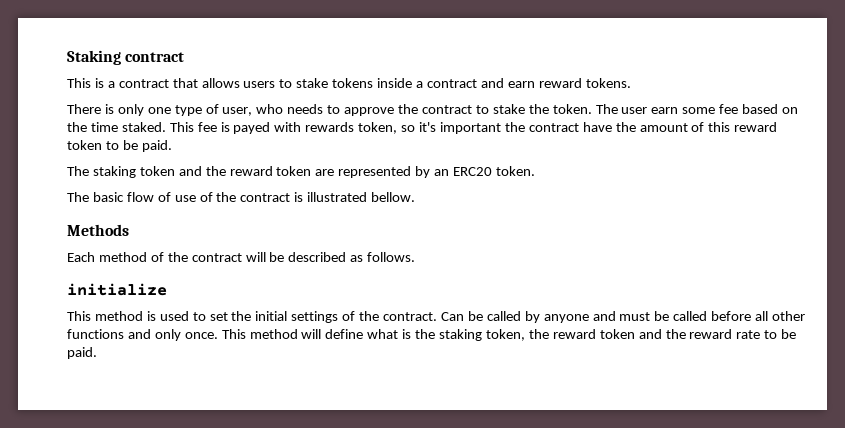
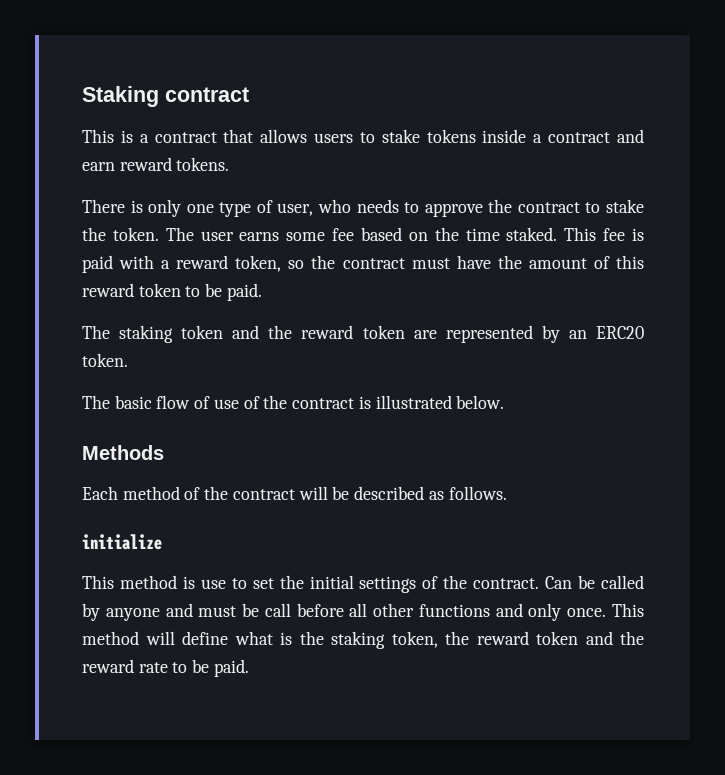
[651,107,679,114] earn -> [239,232,280,241] earns
[233,122,579,134] payed with rewards token, so it's important the contract -> [82,255,450,273] paid with a reward token, so the contract must
[371,192,416,202] bellow. -> [456,395,505,409] below.
[159,311,189,321] used -> [200,579,226,589] use
[673,311,708,321] called -> [264,603,291,617] call

